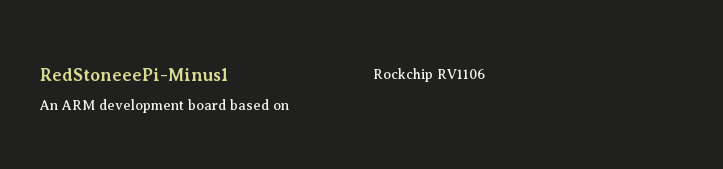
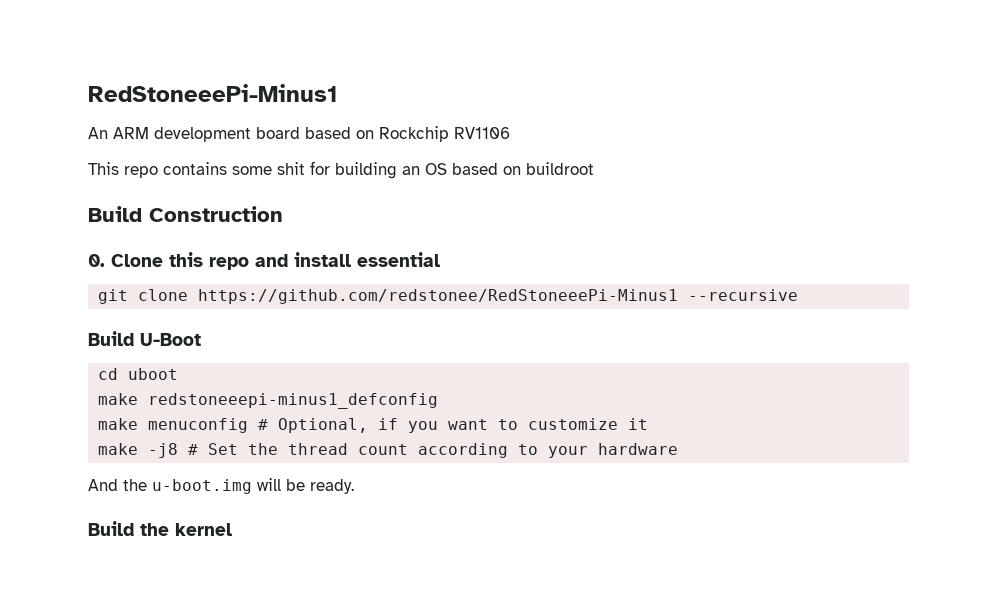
(485, 74) none -> [88,161,594,179] [88,206,283,222] [88,252,440,270] [98,289,799,304] [88,331,201,346] [98,368,179,380] [98,393,439,409] [98,418,649,433] [98,443,679,458] [88,478,354,494] [88,521,232,536] // This repo contains some shit for building an OS based on buildroot // Build Construction // 0. Clone this repo and install essential // git clone https://github.com/redstonee/RedStoneeePi-Minus1 --recursive // Build U-Boot // cd uboot // make redstoneeepi-minus1_defconfig // make menuconfig # Optional, if you want to customize it // make -j8 # Set the thread count according to your hardware // And the u-boot.img will be ready. // Build the kernel

